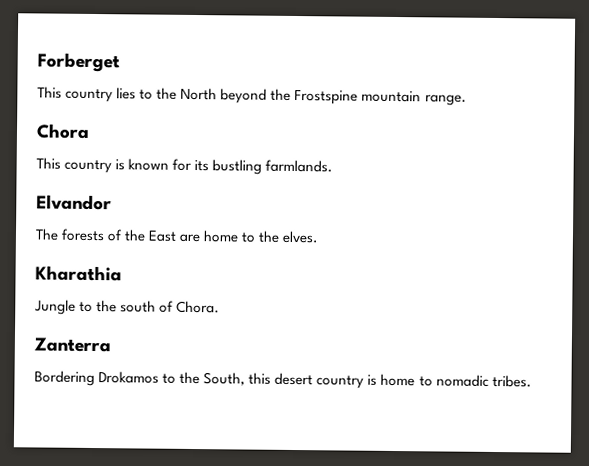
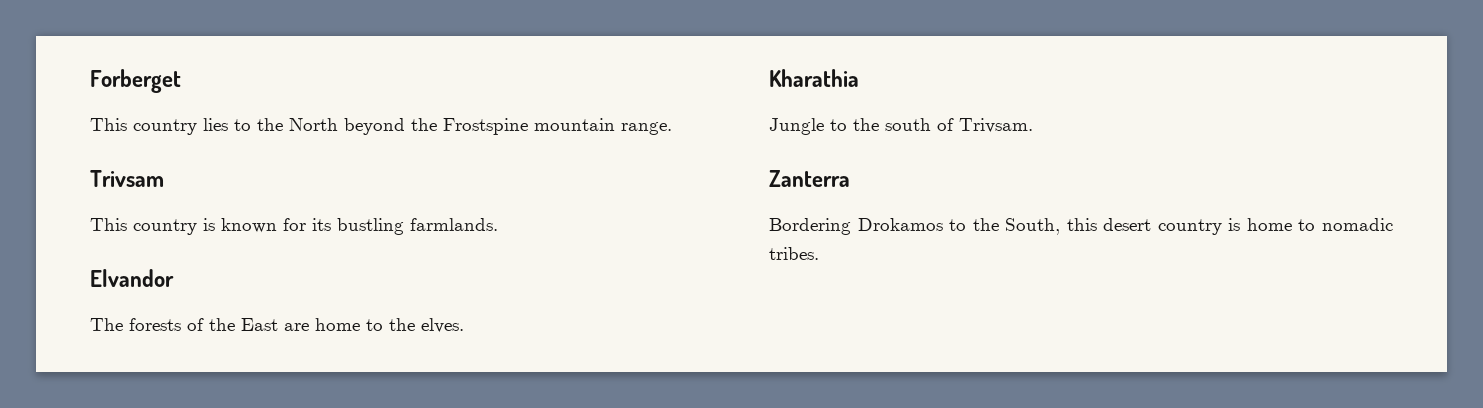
[36,123,90,139] Chora -> [90,170,164,187] Trivsam
[176,300,221,314] Chora. -> [959,118,1033,133] Trivsam.

